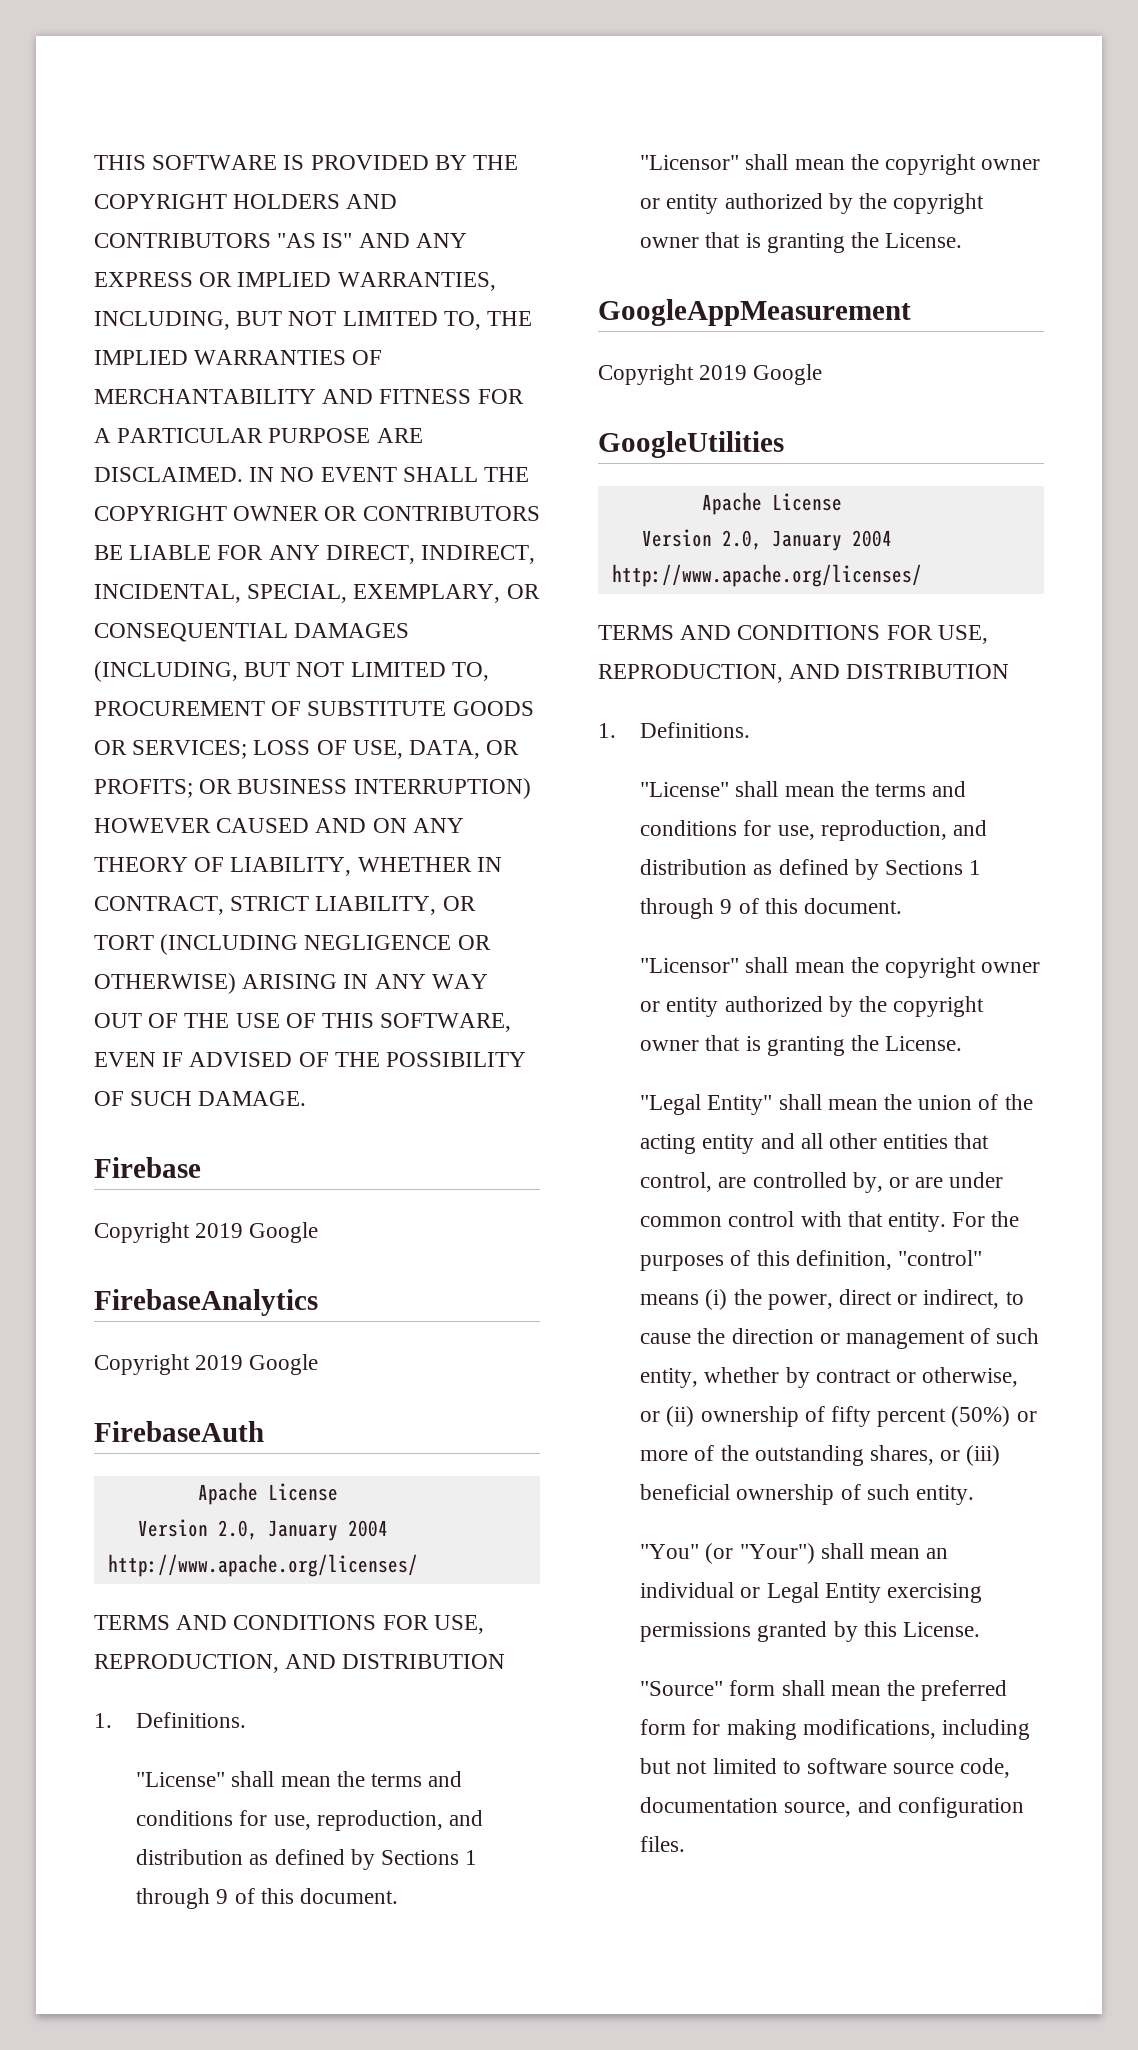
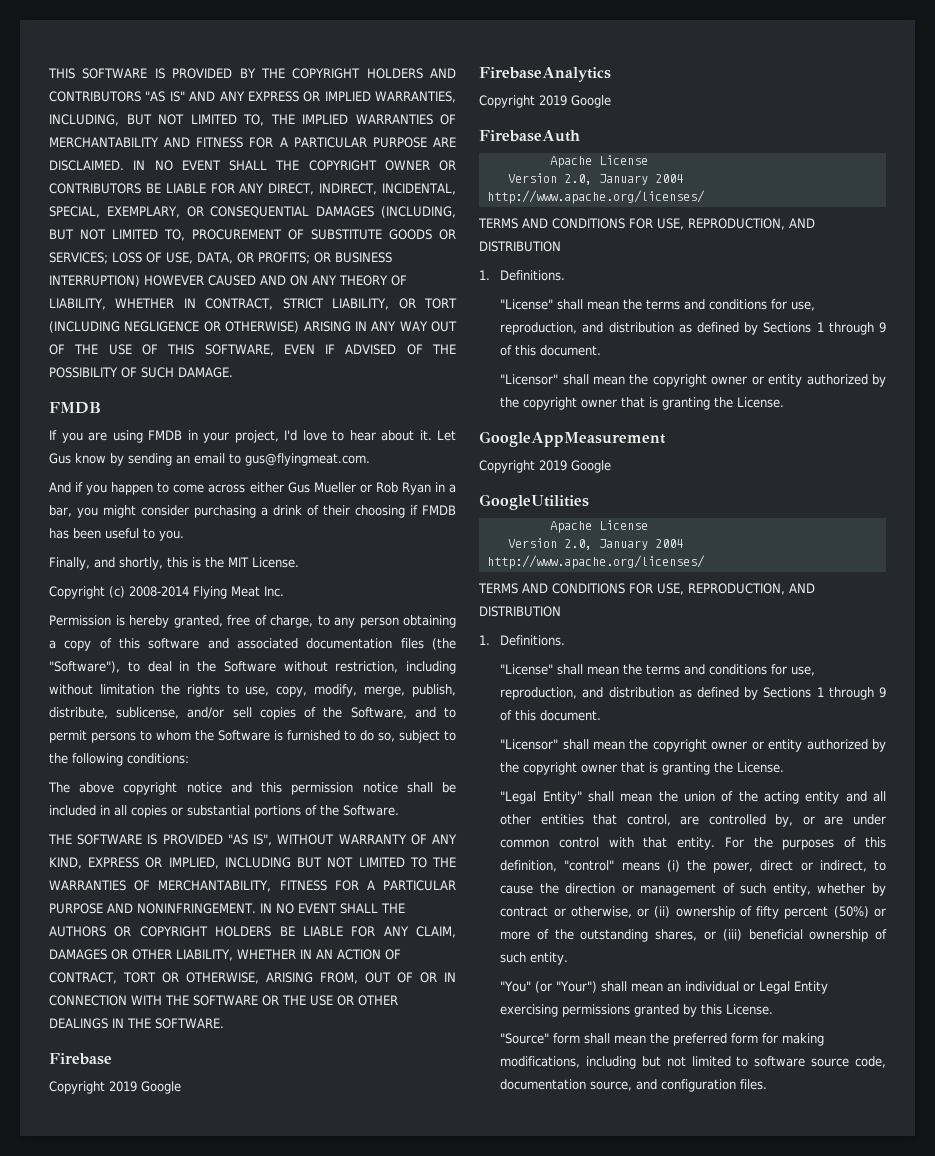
(307, 1098) none -> [49,402,101,414] [49,430,456,443] [49,453,370,466] [49,482,456,495] [49,505,456,518] [49,528,184,541] [49,557,299,570] [49,586,284,599] [49,615,456,628] [49,638,456,651] [49,661,456,674] [49,684,457,697] [49,707,457,720] [49,730,456,743] [49,753,189,766] [48,782,457,795] [49,805,399,818] [48,834,458,846] [49,857,457,869] [49,880,456,892] [49,903,405,914] [49,926,456,938] [49,949,401,961] [49,972,456,984] [49,995,398,1006] [49,1018,224,1029] // FMDB // If you are using FMDB in your project, I'd love to hear about it. Let Gus know by sending an email to gus@flyingmeat.com. // And if you happen to come across either Gus Mueller or Rob Ryan in a bar, you might consider purchasing a drink of their choosing if FMDB has been useful to you. // Finally, and shortly, this is the MIT License. // Copyright (c) 2008-2014 Flying Meat Inc. // Permission is hereby granted, free of charge, to any person obtaining a copy of this software and associated documentation files (the "Software"), to deal in the Software without restriction, including without limitation the rights to use, copy, modify, merge, publish, distribute, sublicense, and/or sell copies of the Software, and to permit persons to whom the Software is furnished to do so, subject to the following conditions: // The above copyright notice and this permission notice shall be included in all copies or substantial portions of the Software. // THE SOFTWARE IS PROVIDED "AS IS", WITHOUT WARRANTY OF ANY KIND, EXPRESS OR IMPLIED, INCLUDING BUT NOT LIMITED TO THE WARRANTIES OF MERCHANTABILITY, FITNESS FOR A PARTICULAR PURPOSE AND NONINFRINGEMENT. IN NO EVENT SHALL THE AUTHORS OR COPYRIGHT HOLDERS BE LIABLE FOR ANY CLAIM, DAMAGES OR OTHER LIABILITY, WHETHER IN AN ACTION OF CONTRACT, TORT OR OTHERWISE, ARISING FROM, OUT OF OR IN CONNECTION WITH THE SOFTWARE OR THE USE OR OTHER DEALINGS IN THE SOFTWARE.

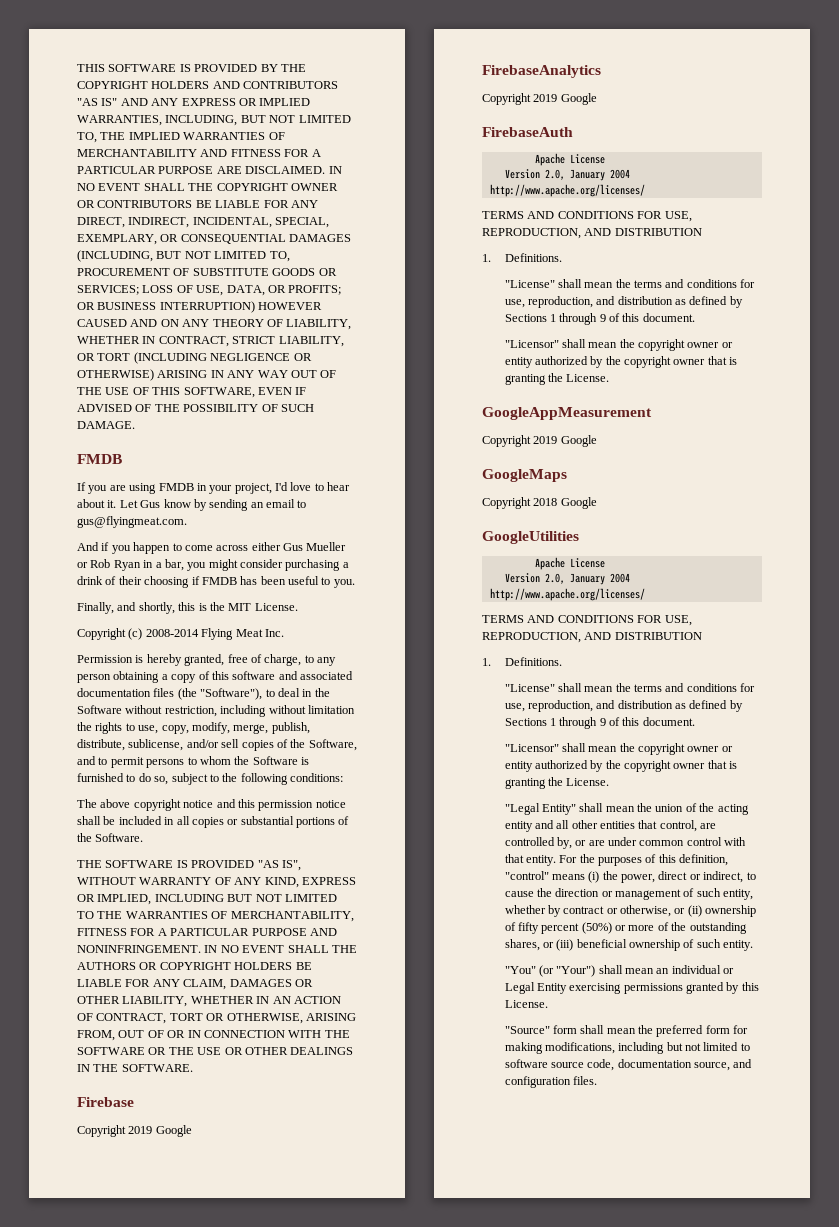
(611, 466) none -> [482,469,567,482] [482,497,597,509] // GoogleMaps // Copyright 2018 Google

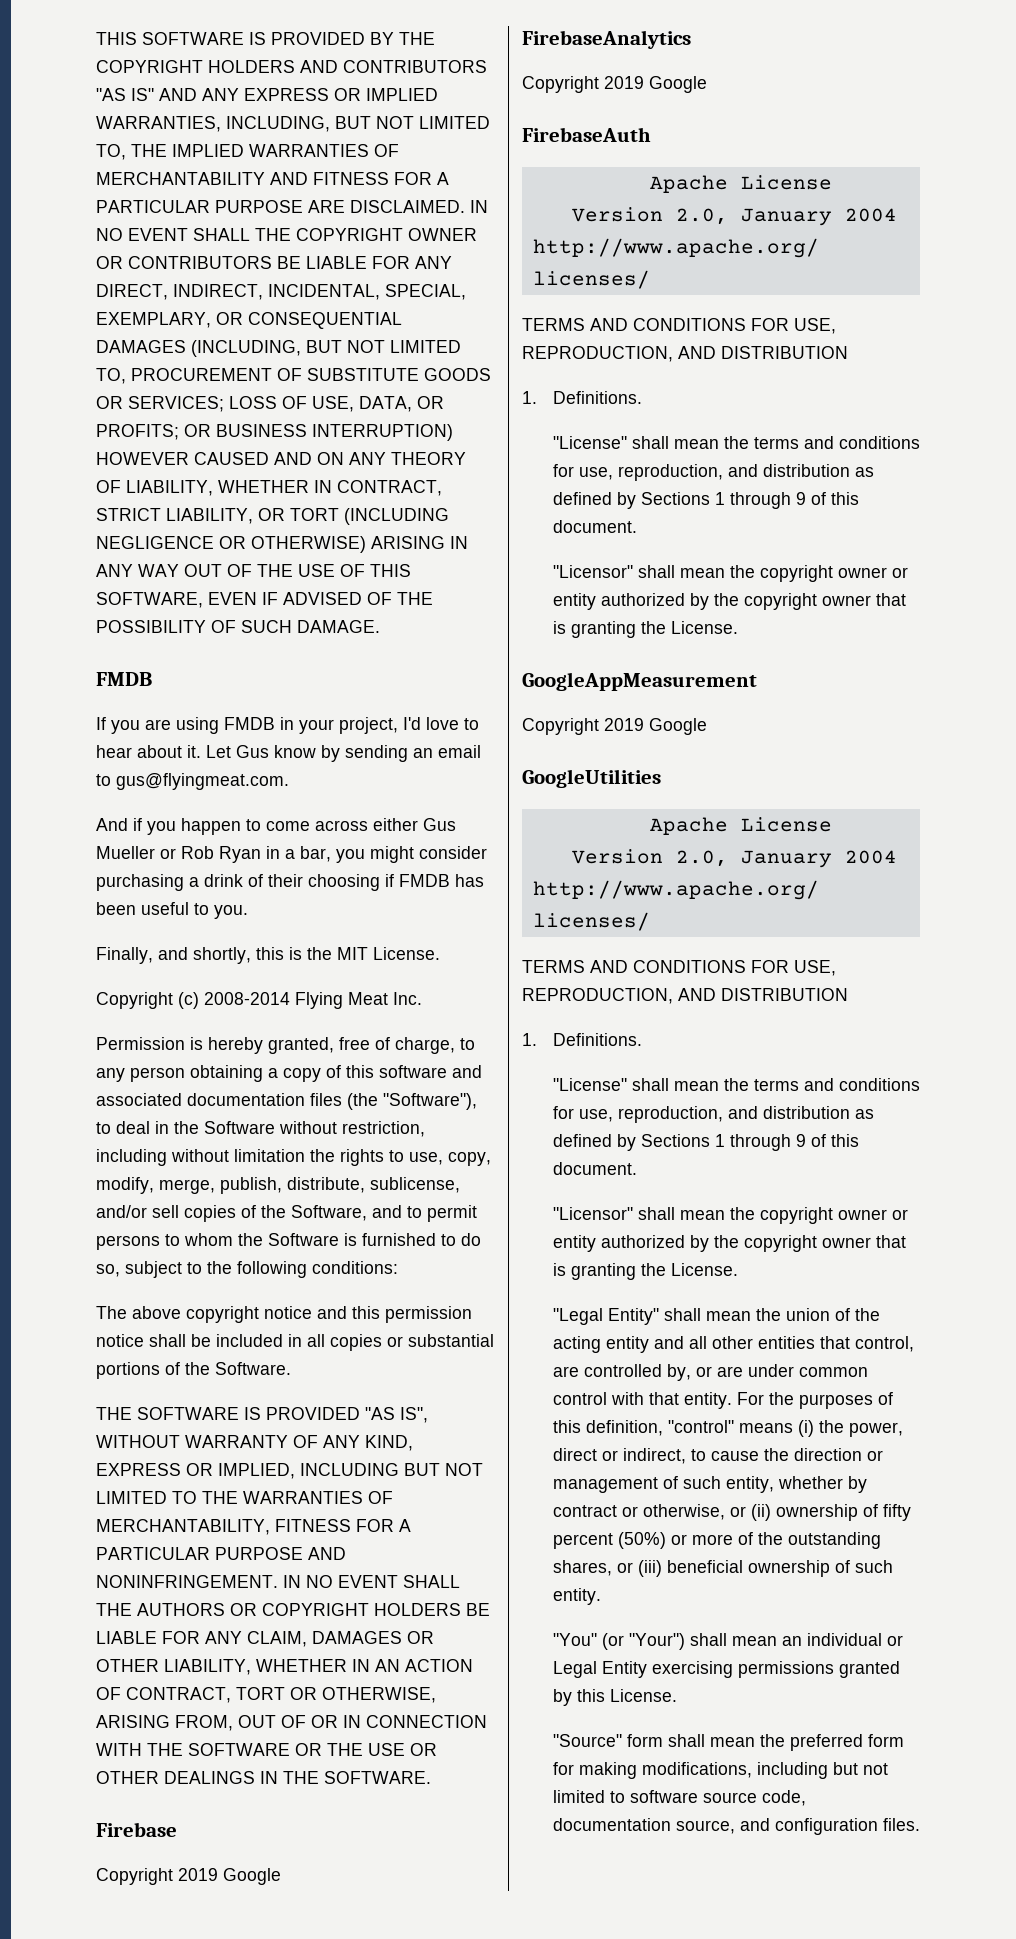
[482,469,567,482] [482,497,597,509] // GoogleMaps // Copyright 2018 Google -> (707, 726) none

